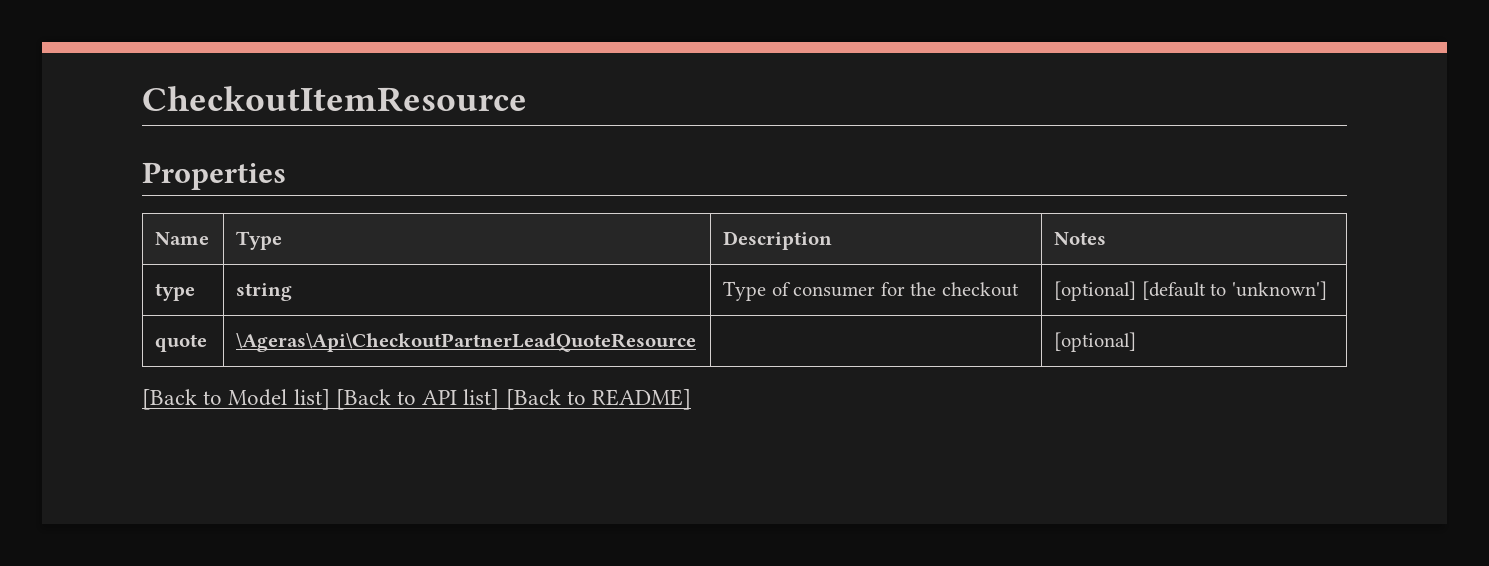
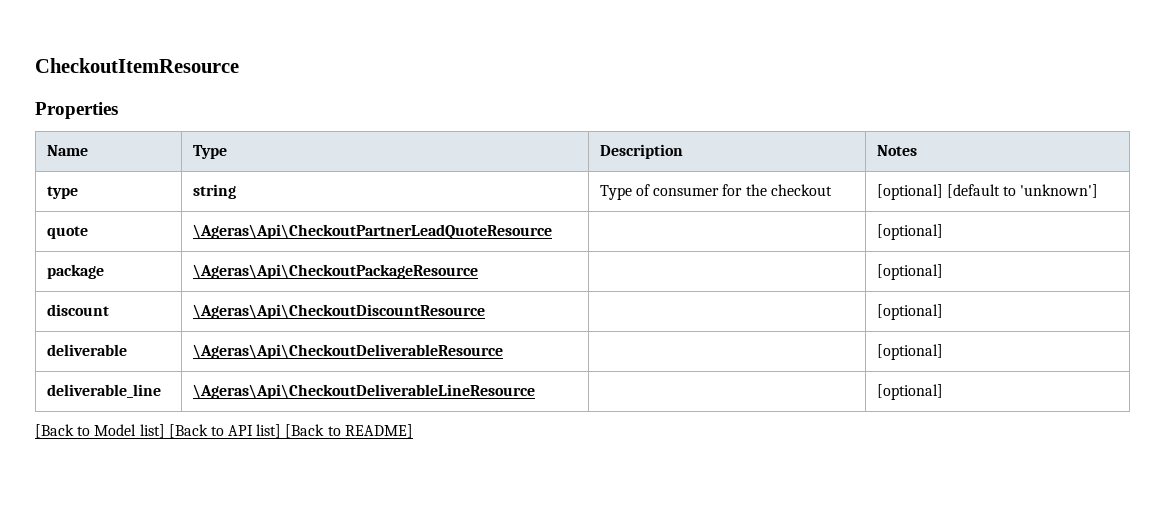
(1137, 342) none -> [46,264,104,279] [192,264,478,279] [876,264,943,280] [46,304,109,316] [192,304,485,319] [876,304,943,320] [46,344,127,356] [192,344,503,359] [876,344,943,360] [46,384,161,398] [192,384,535,399] [876,384,943,400] // package | \Ageras\Api\CheckoutPackageResource | | [optional] // discount | \Ageras\Api\CheckoutDiscountResource | | [optional] // deliverable | \Ageras\Api\CheckoutDeliverableResource | | [optional] // deliverable_line | \Ageras\Api\CheckoutDeliverableLineResource | | [optional]

